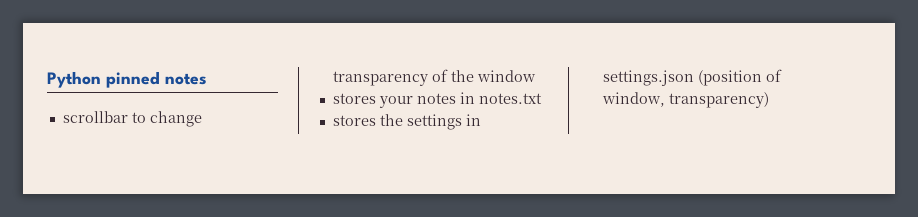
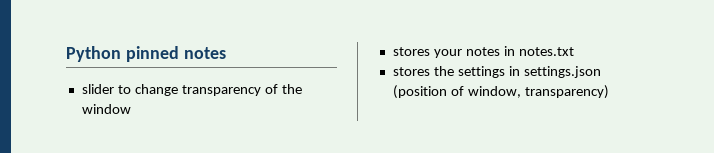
[62,111,128,123] scrollbar -> [81,84,114,94] slider

